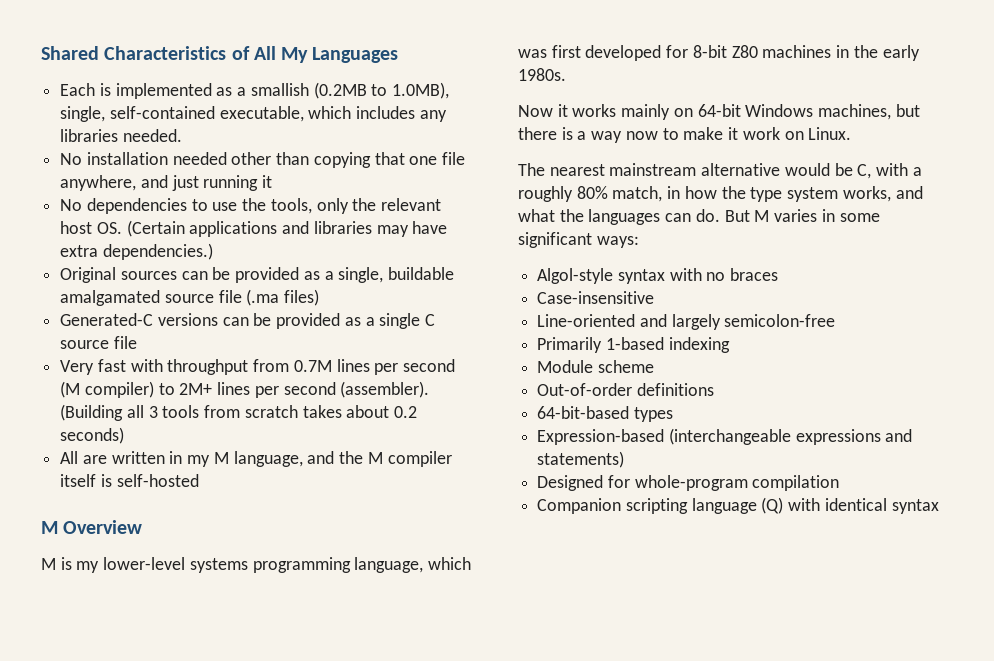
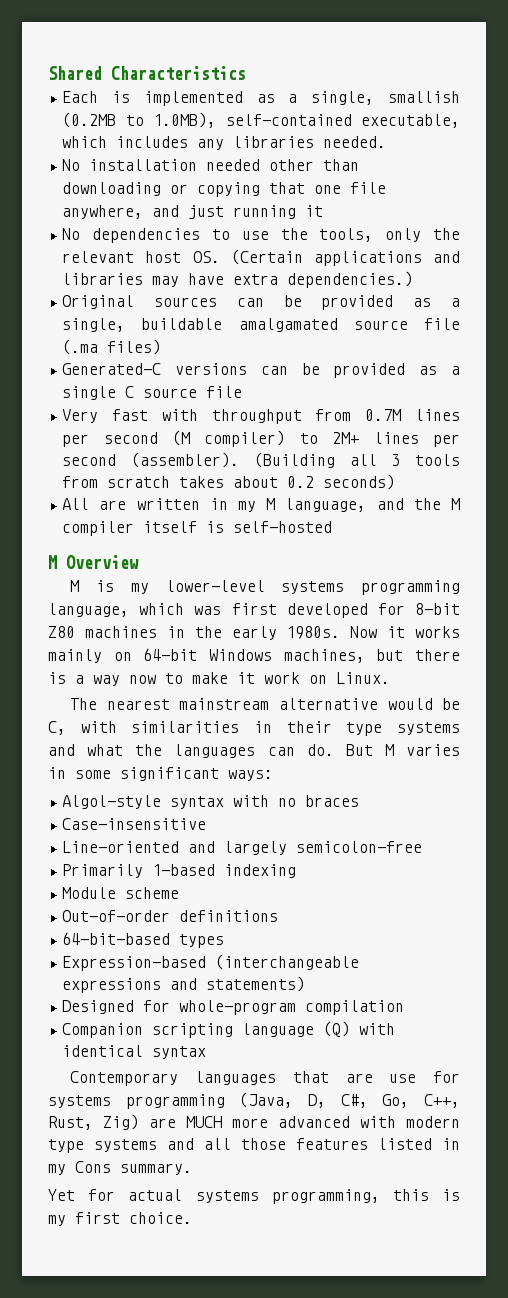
[231,46,399,63] of All My Languages -> (246, 73) none
(247, 91) none -> [311,91,375,105] single,
[60,106,106,122] single, -> (217, 120) none
(310, 158) none -> [62,182,189,196] downloading or
(566, 74) // -> (341, 632) none
[912,167,922,176] [518,186,891,202] a roughly 80% match, in how the type system works, -> [131,721,460,736] similarities in their type systems
(939, 506) none -> [70,1071,460,1086] [48,1092,461,1109] [48,1114,460,1130] [48,1138,460,1153] [48,1161,192,1175] [48,1189,460,1204] [48,1212,192,1226] // Contemporary languages that are use for systems programming (Java, D, C#, Go, C++, Rust, Zig) are MUCH more advanced with modern type systems and all those features listed in my Cons summary. // Yet for actual systems programming, this is my first choice.

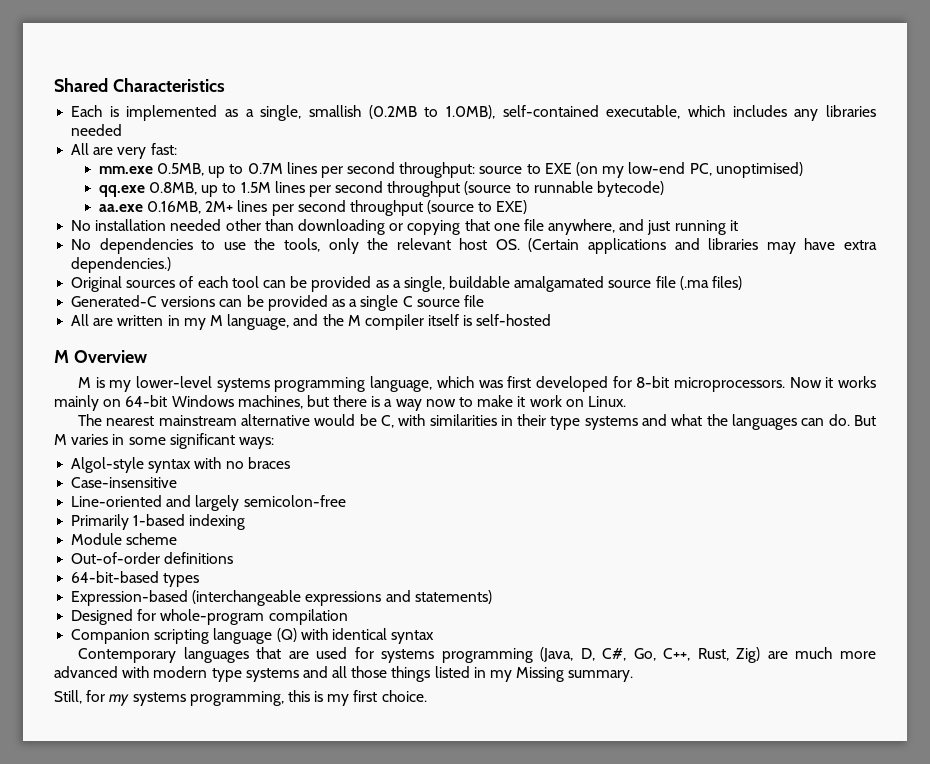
[323,136,387,148] needed. -> [71,124,123,136] [71,143,177,159] [98,162,803,178] [98,181,664,197] [98,200,528,216] needed // All are very fast: // mm.exe 0.5MB, up to 0.7M lines per second throughput: source to EXE (on my low-end PC, unoptimised) // qq.exe 0.8MB, up to 1.5M lines per second throughput (source to runnable bytecode) // aa.exe 0.16MB, 2M+ lines per second throughput (source to EXE)
(218, 302) none -> [179,276,259,288] of each tool
[62,409,460,424] [62,430,460,447] [62,452,460,468] [62,474,396,490] // Very fast with throughput from 0.7M lines per second (M compiler) to 2M+ lines per second (assembler). (Building all 3 tools from scratch takes about 0.2 seconds) -> (484, 301) none
[48,626,341,640] Z80 machines in the early 1980s. -> [673,377,785,392] microprocessors.
[389,1074,417,1083] use -> [316,647,348,659] used
[186,1116,222,1128] MUCH -> [795,647,833,659] much
[296,1138,368,1150] features -> [391,666,431,682] things
[75,1161,111,1173] Cons -> [516,667,565,682] Missing
[48,1189,183,1201] Yet for actual -> [54,690,130,706] Still, for my

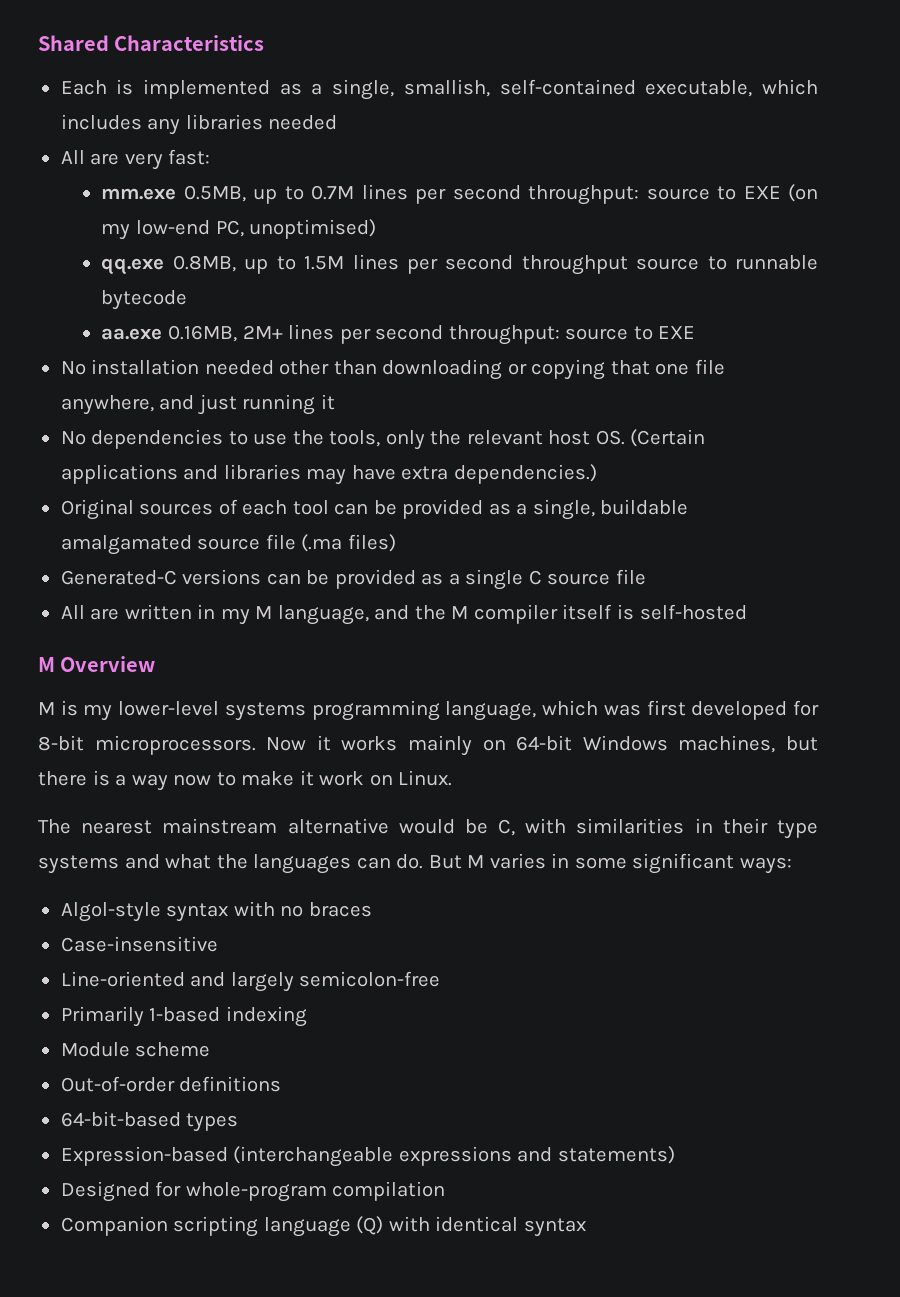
[309,105,496,119] smallish (0.2MB to 1.0MB), -> [403,79,490,97] smallish,
[464,181,512,195] (source -> [636,258,700,270] source
[596,181,664,197] bytecode) -> [101,290,188,310] bytecode
[349,200,528,216] throughput (source to EXE) -> [448,325,696,345] throughput: source to EXE
[78,647,877,663] [54,666,634,682] [54,690,427,706] // Contemporary languages that are used for systems programming (Java, D, C#, Go, C++, Rust, Zig) are much more advanced with modern type systems and all those things listed in my Missing summary. // Still, for my systems programming, this is my first choice. -> (586, 1227) none

